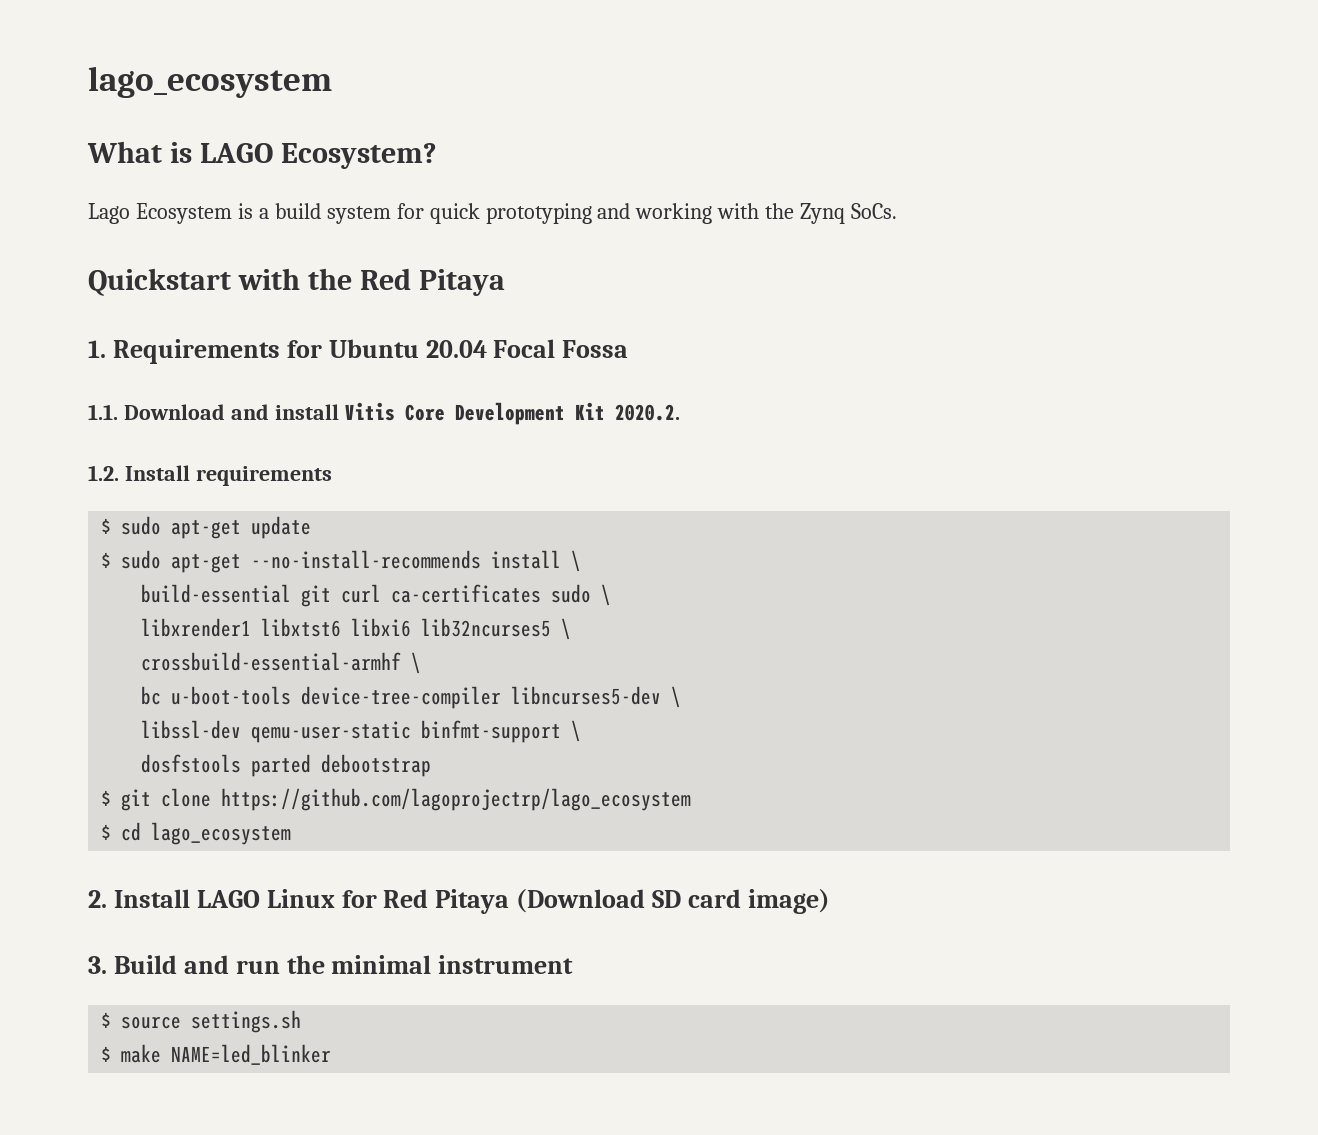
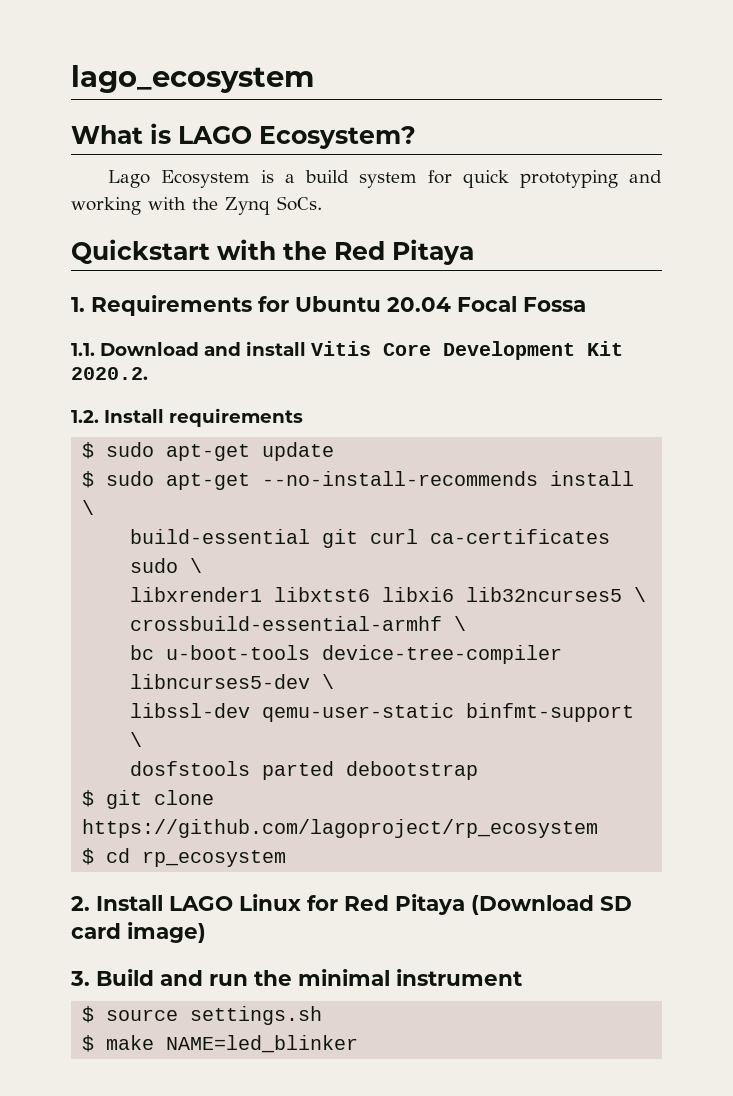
[221,788,692,811] https://github.com/lagoprojectrp/lago_ecosystem -> [82,819,599,838] https://github.com/lagoproject/rp_ecosystem
[151,822,292,845] lago_ecosystem -> [142,850,287,867] rp_ecosystem

